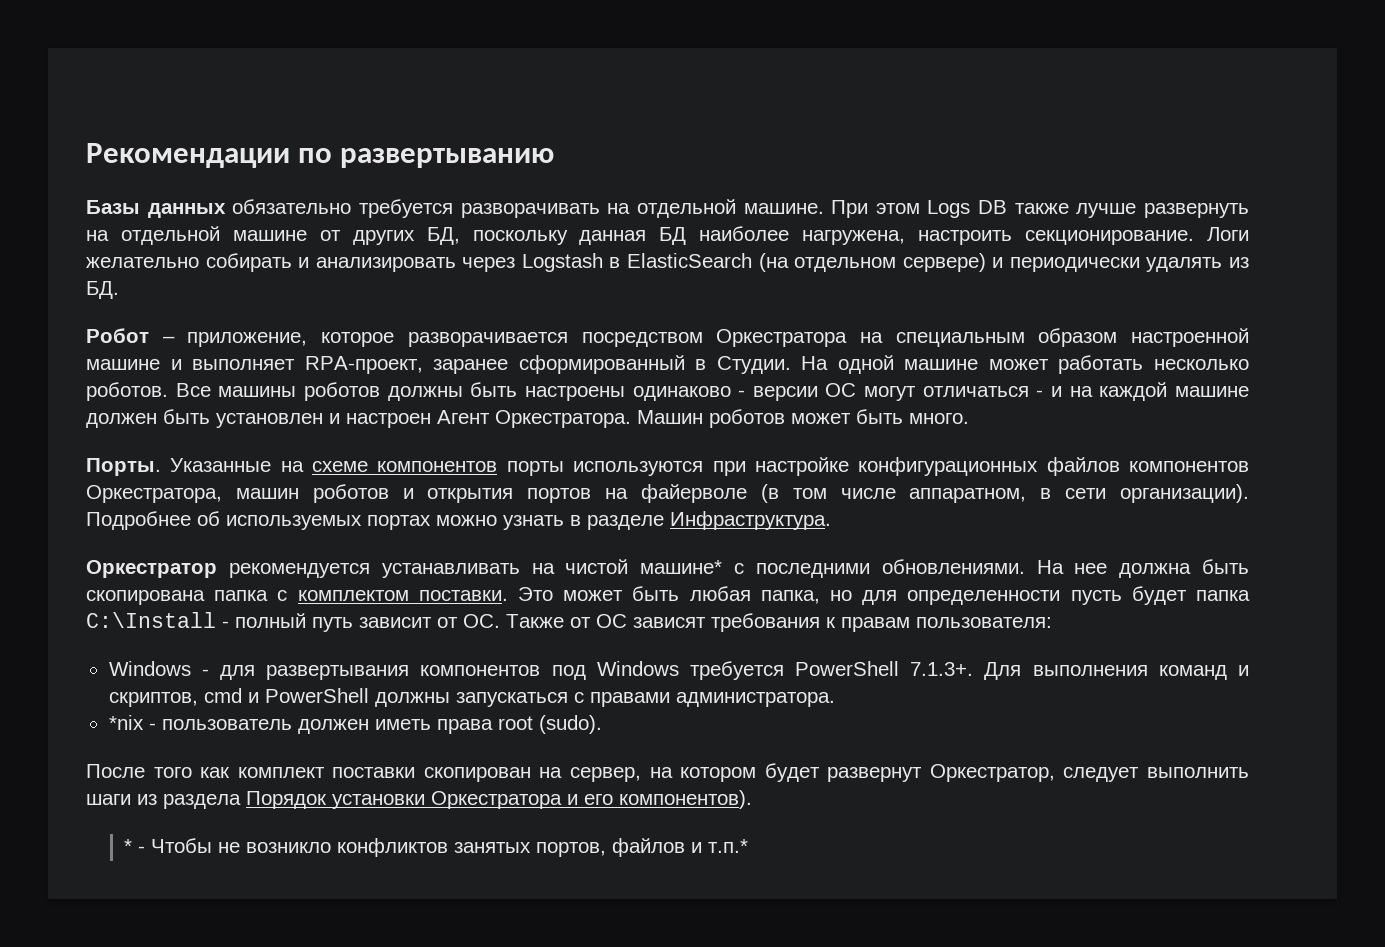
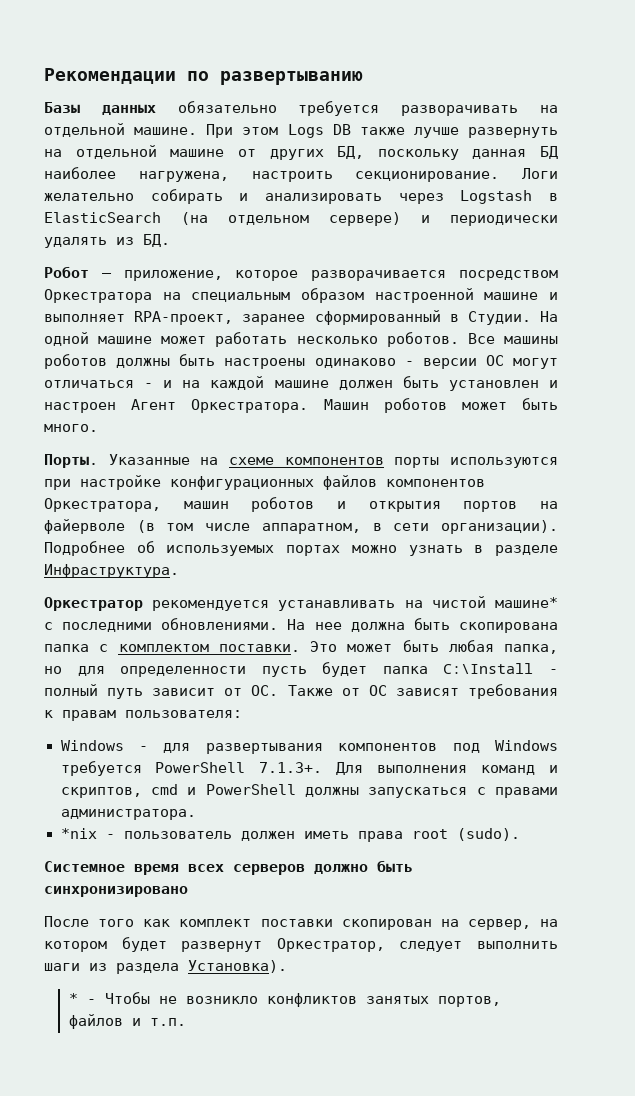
(602, 724) none -> [44,860,413,875] [44,886,188,897] // Системное время всех серверов должно быть синхронизировано
[246,790,752,809] Порядок установки Оркестратора и его компонентов). -> [188,960,287,973] Установка).
[708,839,749,853] т.п.* -> [149,1018,186,1026] т.п.

